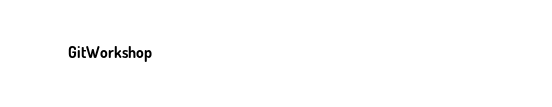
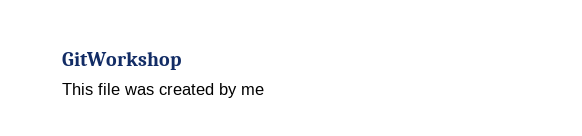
(152, 54) none -> [62,83,264,98] // This file was created by me

